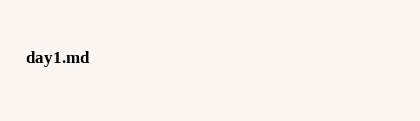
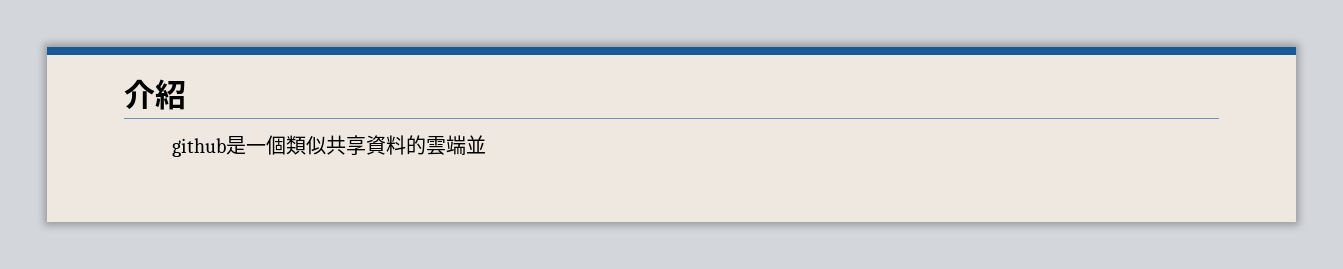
[26,51,90,67] day1.md -> [124,79,186,110] [171,135,486,157] 介紹 // github是一個類似共享資料的雲端並

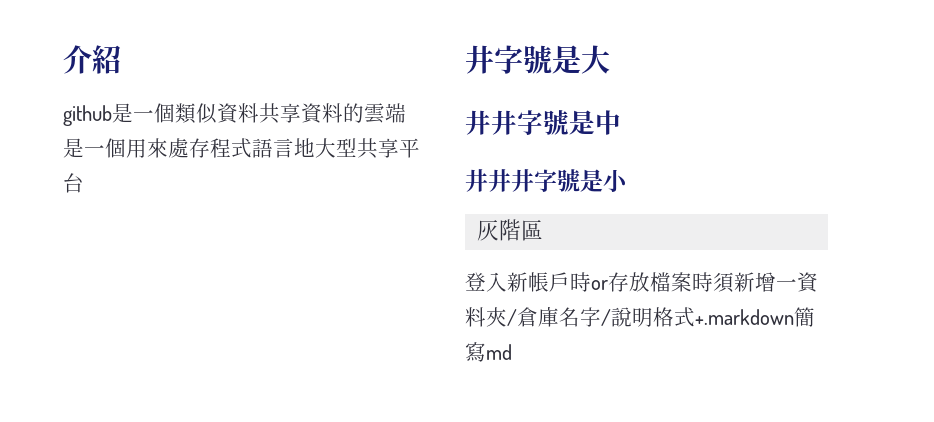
(326, 145) none -> [217,103,259,124] 資料
[465,135,486,154] 並 -> [63,138,420,159] [63,173,84,193] [465,45,610,74] [465,110,621,135] [465,169,628,192] [477,219,544,241] [465,272,819,293] [465,307,815,327] [465,342,512,362] 是一個用來處存程式語言地大型共享平台 // 井字號是大 // 井井字號是中 // 井井井字號是小 // 灰階區 // 登入新帳戶時or存放檔案時須新增一資料夾/倉庫名字/說明格式+.markdown簡寫md

